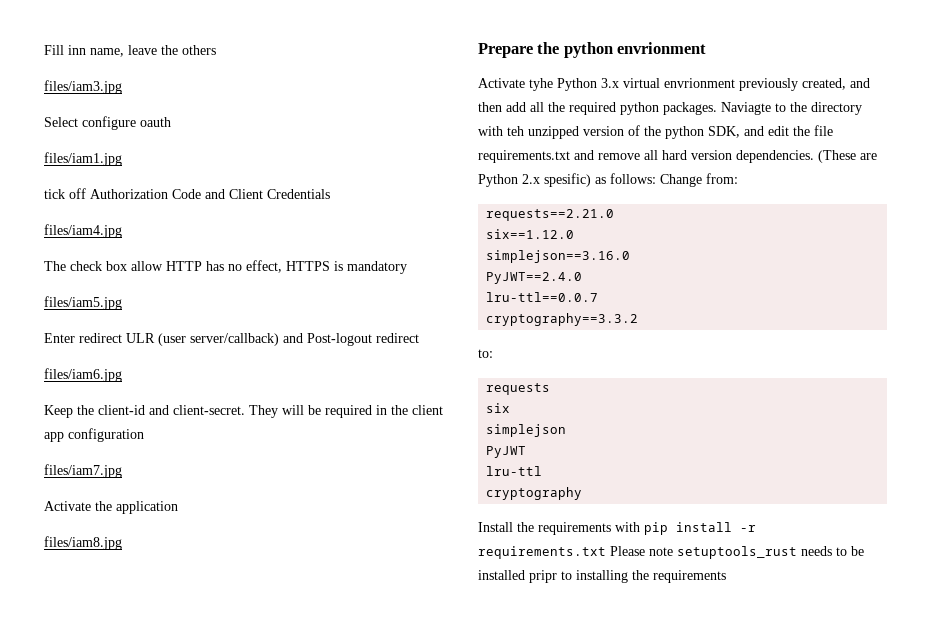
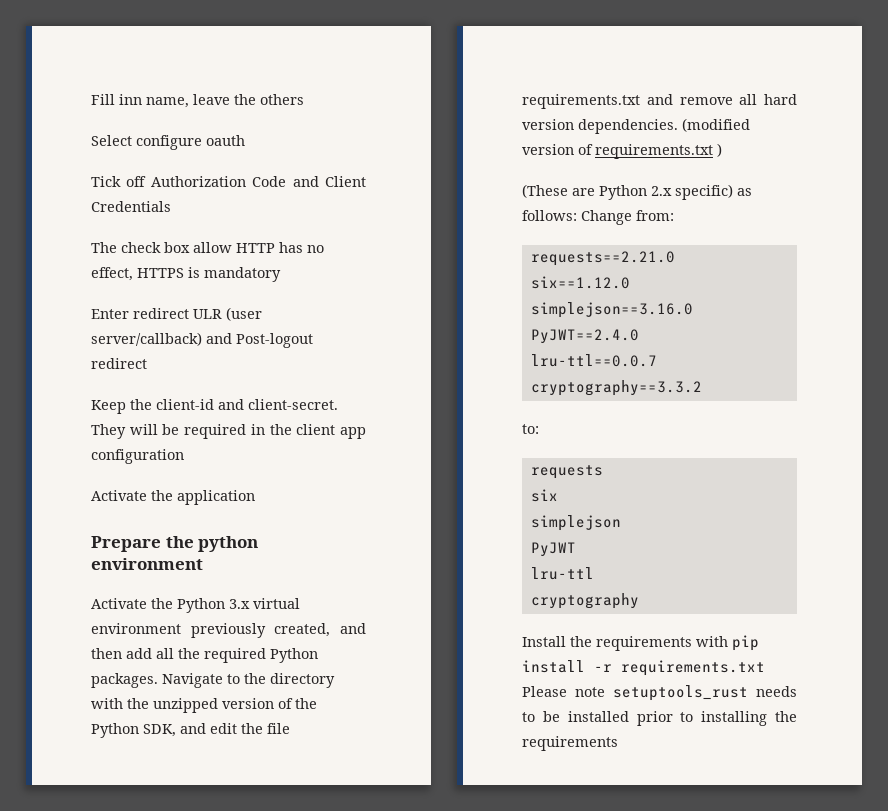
[44,80,122,94] // files/iam3.jpg -> (304, 99) none
[44,152,122,166] [44,189,65,199] files/iam1.jpg // tick -> [91,176,121,187] Tick
[44,224,122,238] // files/iam4.jpg -> (171, 206) none
[44,296,122,310] // files/iam5.jpg -> (281, 274) none
[44,368,122,382] // files/iam6.jpg -> (147, 363) none
[44,464,122,478] // files/iam7.jpg -> (184, 456) none
[44,536,122,550] // files/iam8.jpg -> (255, 497) none
[617,42,707,54] [478,78,553,91] envrionment // Activate tyhe -> [91,558,203,570] [91,598,173,609] environment // Activate the
[664,78,735,88] envrionment -> [91,623,181,634] environment
[620,102,771,115] python packages. Naviagte -> [270,648,318,663] [91,673,223,688] Python packages. Navigate
[507,126,524,136] teh -> [127,698,149,709] the
[665,126,704,139] python -> [91,723,139,738] Python
(814, 156) none -> [682,118,750,132] [522,143,722,159] (modified version of requirements.txt ) //
[544,173,591,187] spesific) -> [675,184,733,200] specific)
[529,570,557,583] pripr -> [636,711,673,726] prior

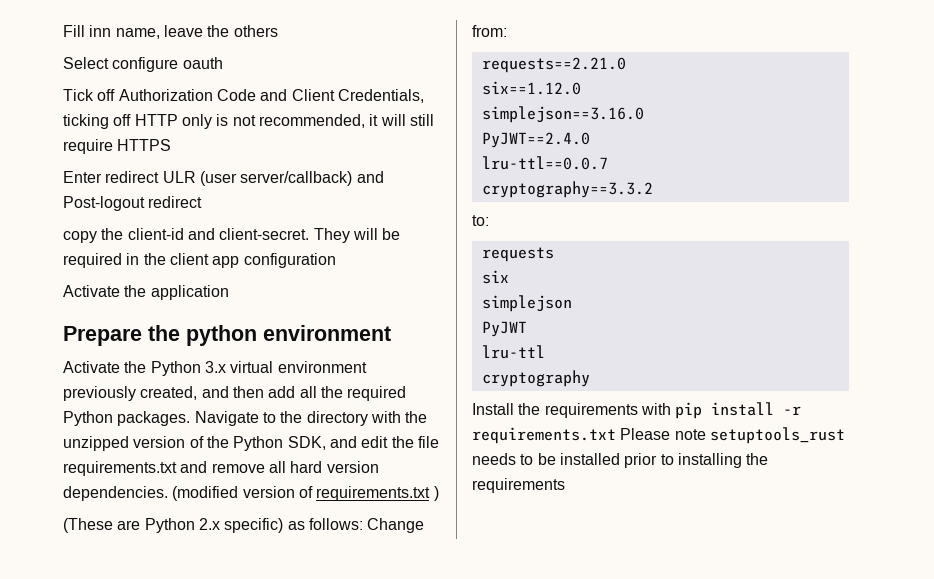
[91,201,171,212] [91,242,324,253] [91,267,133,281] Credentials // The check box allow HTTP has no effect, -> [337,89,424,103] [63,114,434,129] [63,139,113,154] Credentials, ticking off HTTP only is not recommended, it will still require
[188,267,281,282] is mandatory -> (172, 145) none
[91,400,126,414] Keep -> [63,231,97,243] copy

